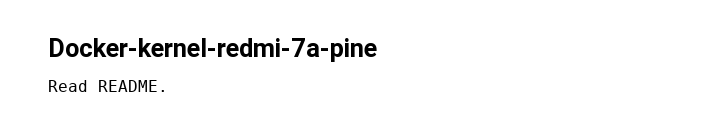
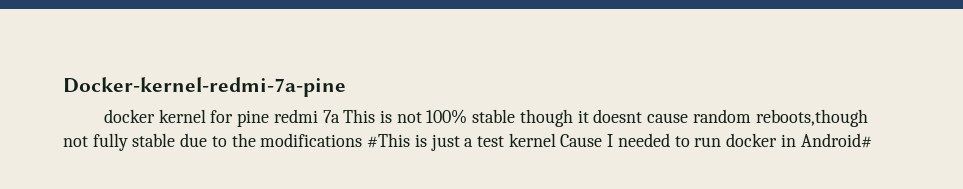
[48,80,168,92] Read README. -> [103,109,868,127] [63,133,872,151] docker kernel for pine redmi 7a This is not 100% stable though it doesnt cause random reboots,though not fully stable due to the modifications #This is just a test kernel Cause I needed to run docker in Android#

